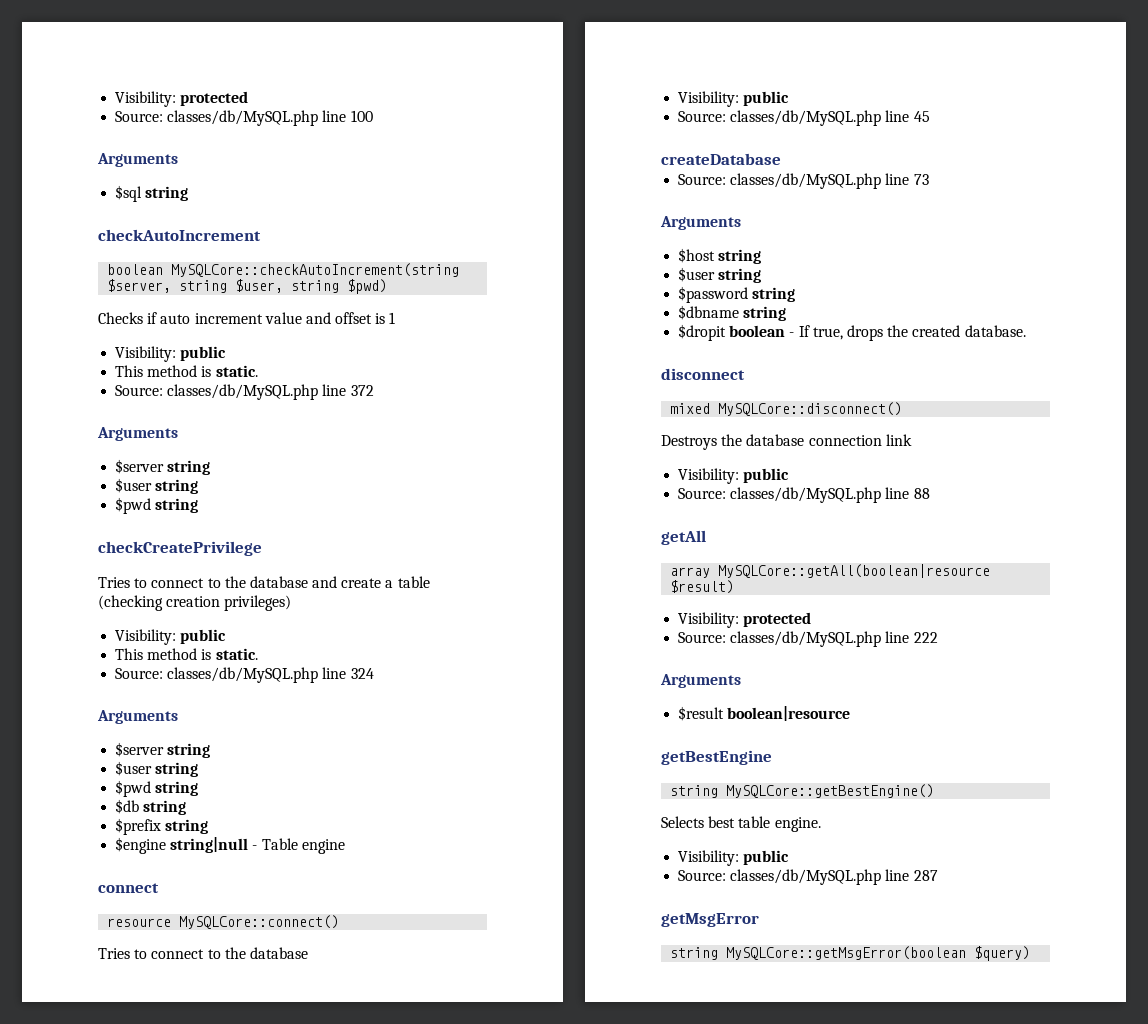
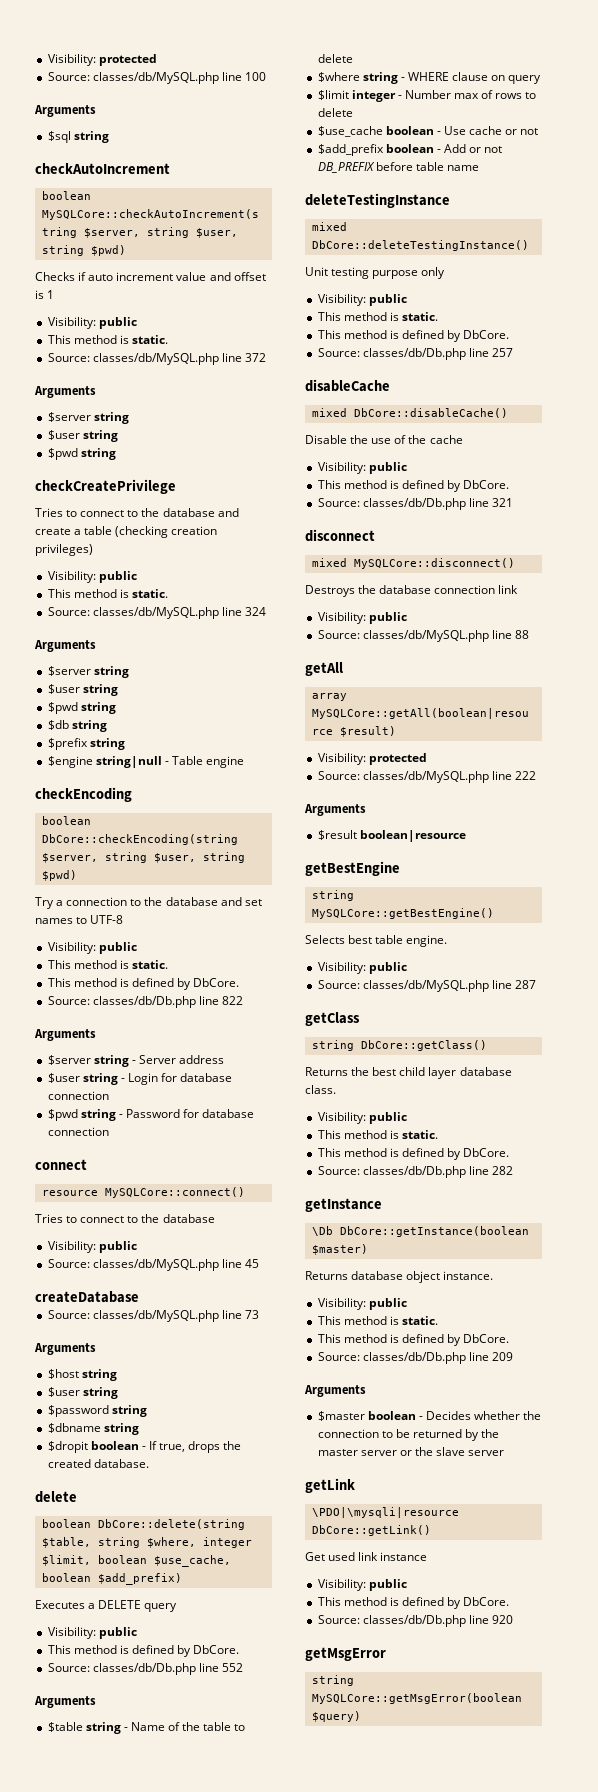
(345, 846) none -> [35,787,132,802] [41,816,91,825] [41,834,238,845] [41,852,245,863] [41,870,77,881] [35,897,262,909] [35,915,124,924] [47,942,137,954] [47,960,168,969] [47,978,240,990] [47,996,243,1008] [34,1029,96,1041] [47,1055,225,1067] [47,1073,233,1085] [47,1091,109,1100] [47,1109,255,1121] [47,1127,109,1136] // checkEncoding // boolean DbCore::checkEncoding(string $server, string $user, string $pwd) // Try a connection to the database and set names to UTF-8 // Visibility: public // This method is static. // This method is defined by DbCore. // Source: classes/db/Db.php line 822 // Arguments // $server string - Server address // $user string - Login for database connection // $pwd string - Password for database connection
(1026, 331) none -> [35,1491,77,1503] [41,1519,245,1530] [41,1537,252,1548] [41,1555,231,1567] [41,1573,182,1585] [35,1600,178,1612] [47,1627,137,1639] [47,1645,240,1657] [47,1663,243,1675] [34,1696,96,1708] [47,1722,246,1734] [317,54,353,63] [317,72,542,84] [317,90,537,102] [317,108,353,117] [317,126,539,137] [317,144,503,156] [317,162,479,173] [305,193,450,208] [311,222,347,231] [311,240,529,251] [305,267,446,279] [317,294,407,306] [317,312,438,321] [317,330,510,342] [317,348,513,360] [305,379,390,392] [311,408,508,418] [305,435,463,444] [317,462,407,474] [317,480,510,492] [317,498,513,510] // delete // boolean DbCore::delete(string $table, string $where, integer $limit, boolean $use_cache, boolean $add_prefix) // Executes a DELETE query // Visibility: public // This method is defined by DbCore. // Source: classes/db/Db.php line 552 // Arguments // $table string - Name of the table to delete // $where string - WHERE clause on query // $limit integer - Number max of rows to delete // $use_cache boolean - Use cache or not // $add_prefix boolean - Add or not DB_PREFIX before table name // deleteTestingInstance // mixed DbCore::deleteTestingInstance() // Unit testing purpose only // Visibility: public // This method is static. // This method is defined by DbCore. // Source: classes/db/Db.php line 257 // disableCache // mixed DbCore::disableCache() // Disable the use of the cache // Visibility: public // This method is defined by DbCore. // Source: classes/db/Db.php line 321
(938, 875) none -> [305,1012,360,1026] [311,1040,487,1051] [305,1067,512,1079] [305,1085,336,1094] [317,1112,407,1124] [317,1130,438,1139] [317,1148,510,1160] [317,1166,513,1178] [305,1198,382,1212] [311,1226,529,1237] [311,1244,368,1255] [305,1271,494,1283] [317,1298,407,1310] [317,1316,438,1325] [317,1334,510,1346] [317,1352,513,1364] [304,1385,366,1397] [317,1411,542,1421] [317,1429,500,1441] [317,1447,505,1456] [305,1478,355,1493] [311,1507,459,1518] [311,1525,431,1536] [305,1552,428,1561] [317,1579,407,1591] [317,1597,510,1609] [317,1615,513,1627] // getClass // string DbCore::getClass() // Returns the best child layer database class. // Visibility: public // This method is static. // This method is defined by DbCore. // Source: classes/db/Db.php line 282 // getInstance // \Db DbCore::getInstance(boolean $master) // Returns database object instance. // Visibility: public // This method is static. // This method is defined by DbCore. // Source: classes/db/Db.php line 209 // Arguments // $master boolean - Decides whether the connection to be returned by the master server or the slave server // getLink // \PDO|\mysqli|resource DbCore::getLink() // Get used link instance // Visibility: public // This method is defined by DbCore. // Source: classes/db/Db.php line 920

